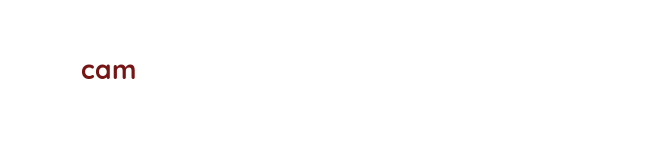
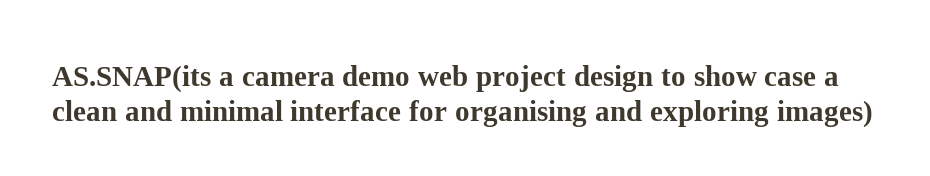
[81,64,136,79] cam -> [52,65,840,93] [52,100,873,128] AS.SNAP(its a camera demo web project design to show case a clean and minimal interface for organising and exploring images)

